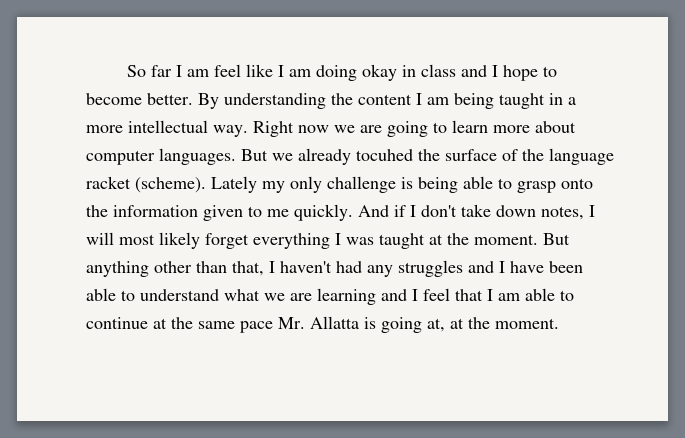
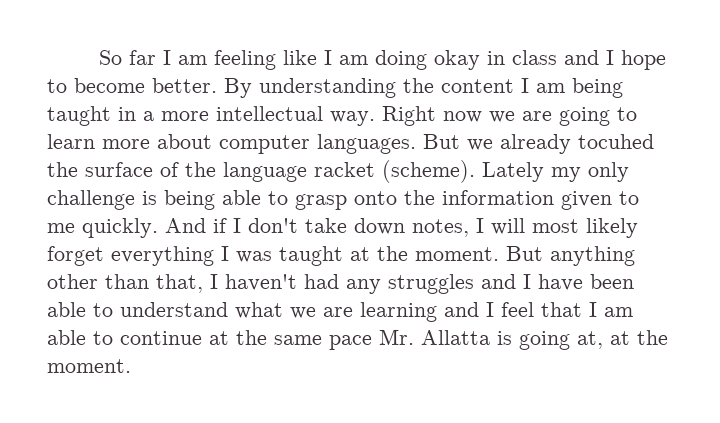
[214,64,242,77] feel -> [213,50,276,70] feeling

